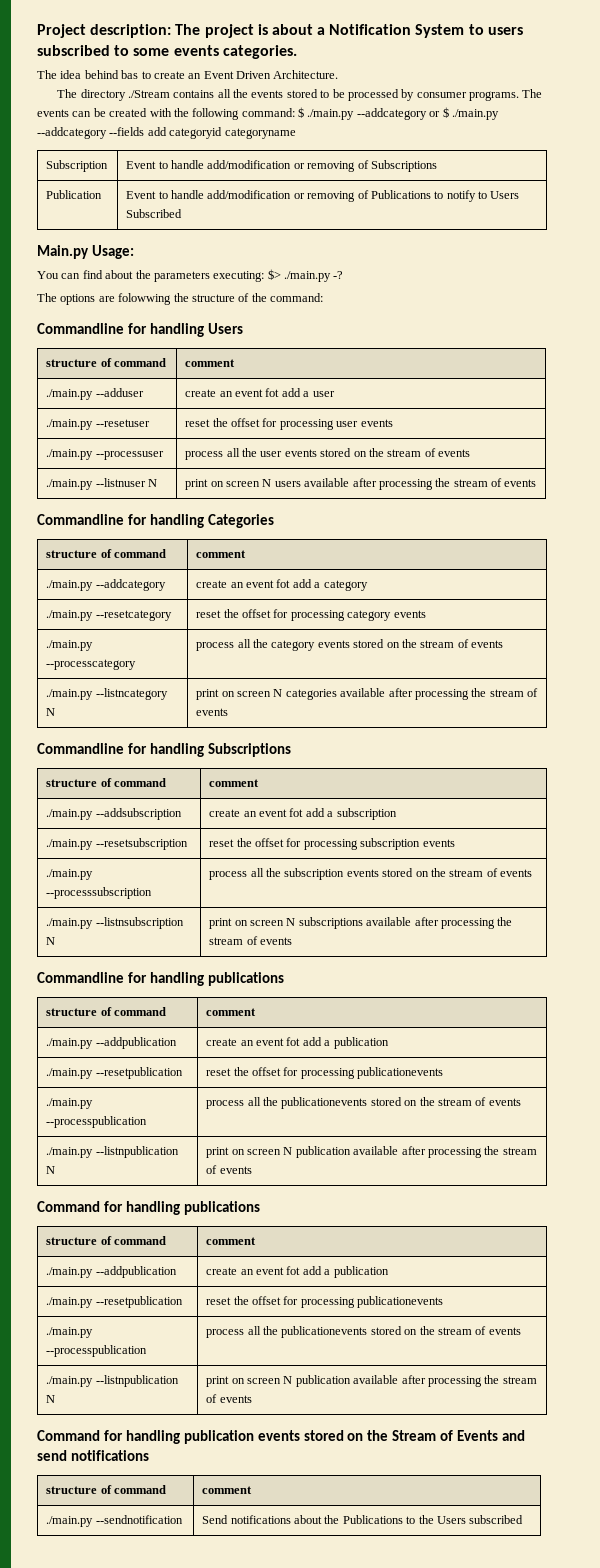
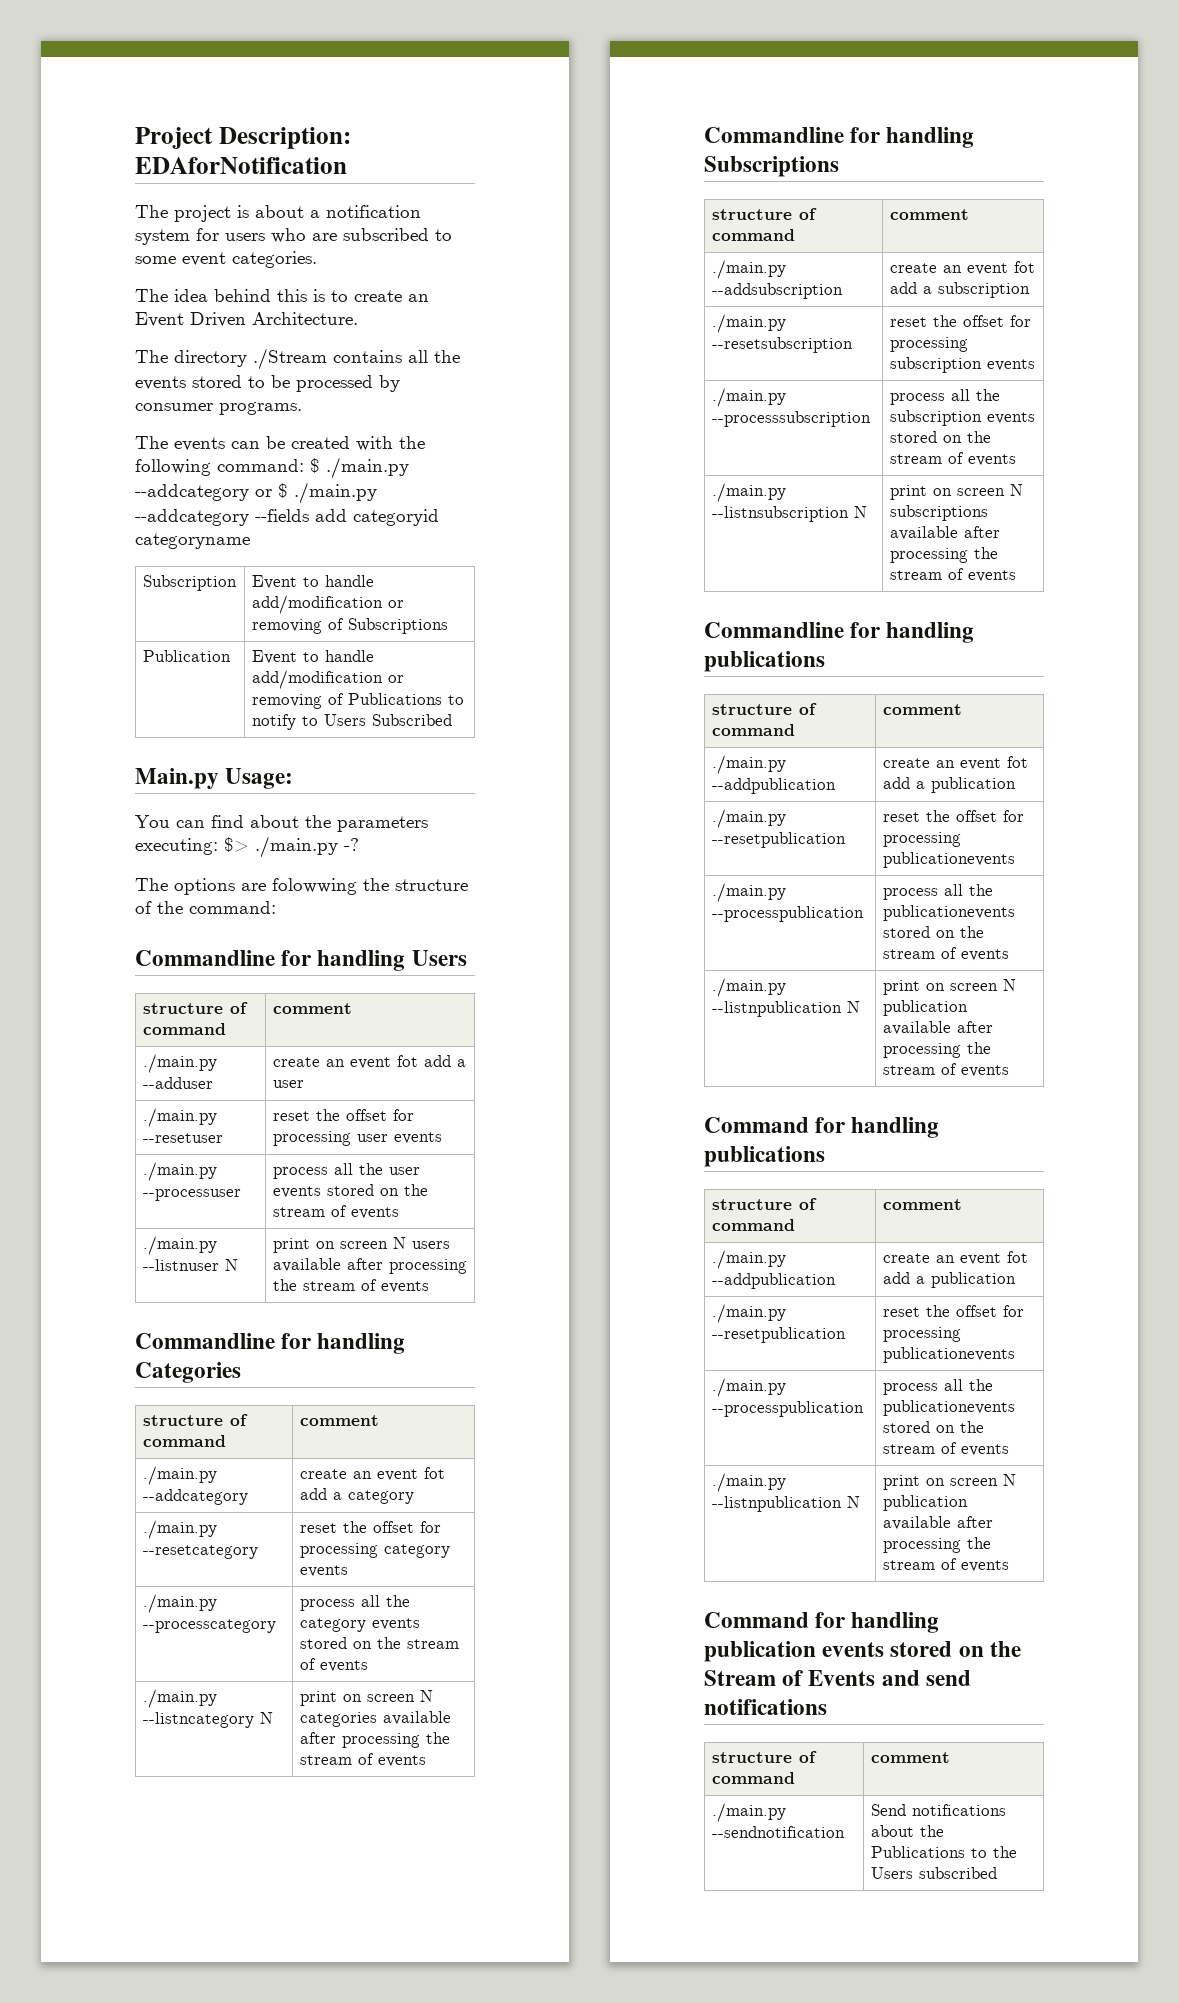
[90,24,172,38] description: -> [218,127,351,149] [135,157,347,174] Description: EDAforNotification //
[329,24,523,38] Notification System to users -> [326,205,421,218] [135,228,337,245] notification system for users who are
[173,45,219,56] events -> [182,252,226,266] event
[121,70,139,79] bas -> [277,289,325,302] this is
(520, 96) none -> (302, 408) //

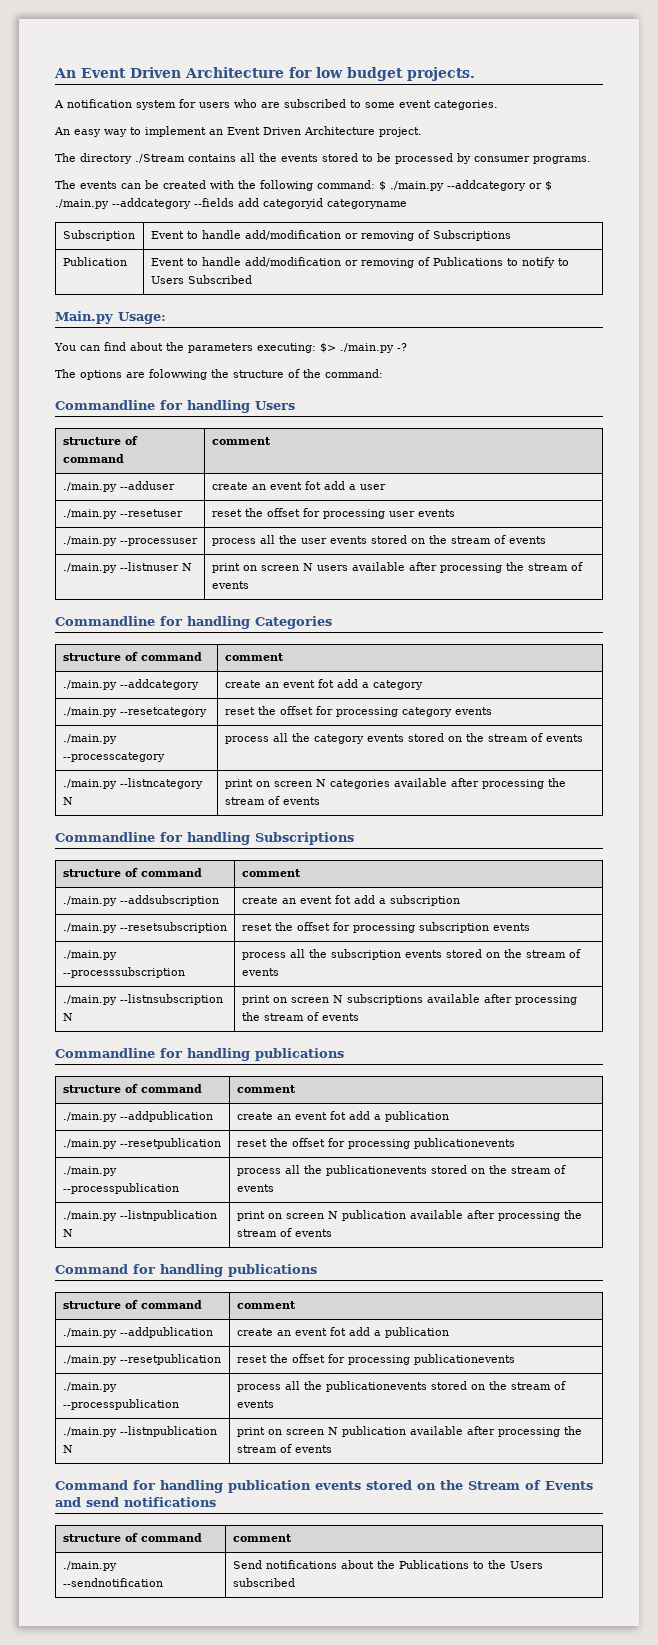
[135,127,351,149] [135,157,347,174] [135,205,320,222] Project Description: EDAforNotification // The project is about a -> [54,67,475,81] [54,100,64,108] An Event Driven Architecture for low budget projects. // A
[135,289,402,302] The idea behind this is to create -> [54,126,206,137] An easy way to implement
[252,312,358,325] Architecture. -> [304,126,422,137] Architecture project.

